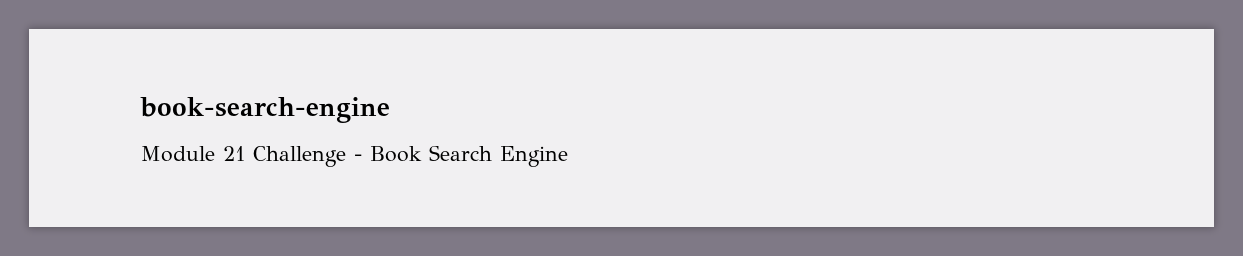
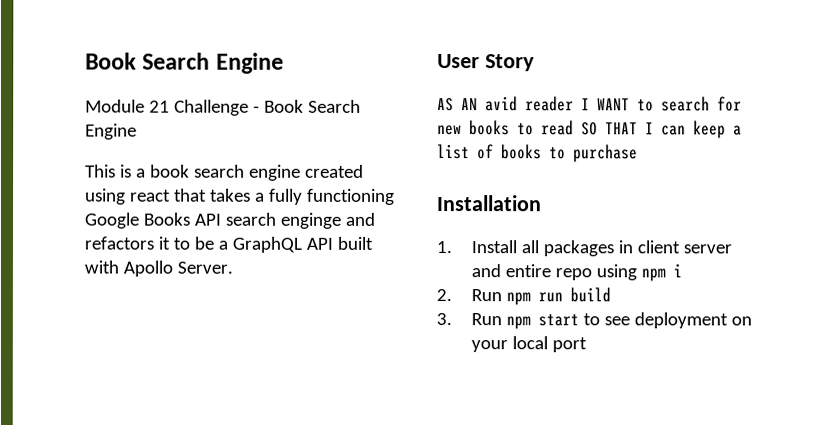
[140,97,390,123] book-search-engine -> [85,52,284,74] Book Search Engine
(568, 156) none -> [85,164,364,181] [85,188,395,205] [84,212,376,229] [84,236,373,253] [84,260,233,277] [437,54,535,72] [437,96,742,112] [437,120,742,139] [437,144,638,163] [437,195,542,212] [436,240,732,257] [470,263,682,282] [436,287,611,306] [436,312,752,330] [470,336,587,353] // This is a book search engine created using react that takes a fully functioning Google Books API search enginge and refactors it to be a GraphQL API built with Apollo Server. // User Story // AS AN avid reader I WANT to search for new books to read SO THAT I can keep a list of books to purchase // Installation // 1. Install all packages in client server and entire repo using npm i // 2. Run npm run build // 3. Run npm start to see deployment on your local port

